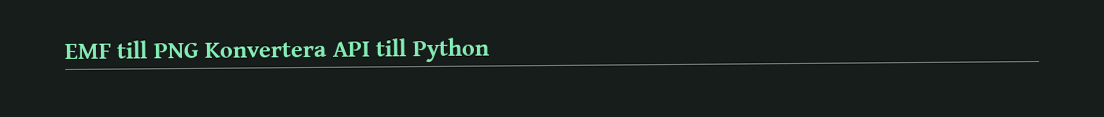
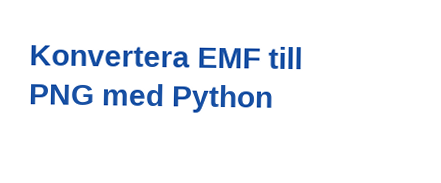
(64, 51) none -> [29,45,190,68] Konvertera
[204,38,408,58] Konvertera API till -> [101,83,166,107] med

